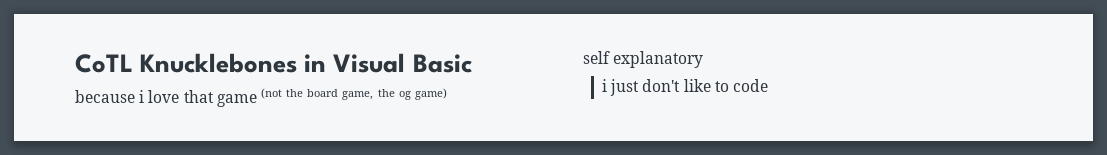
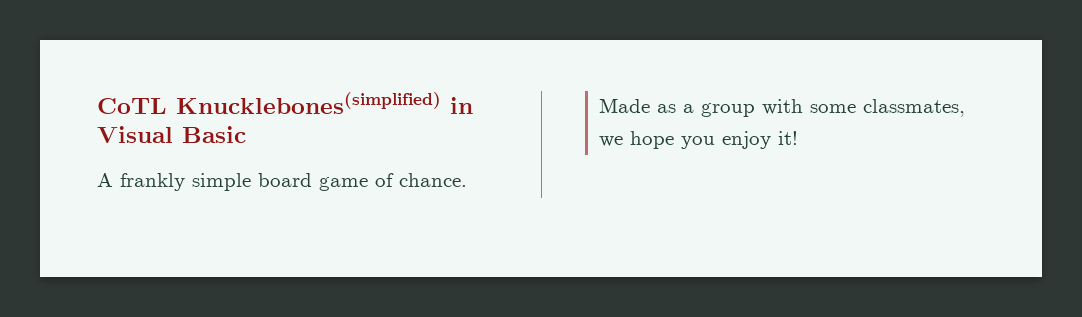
[140,53,298,73] Knucklebones -> [176,92,441,114] Knucklebones(simplified)
[75,88,448,107] [583,51,704,68] [602,79,769,96] because i love that game (not the board game, the og game) // self explanatory // i just don't like to code -> [97,173,467,191] [598,98,965,117] [598,131,798,149] A frankly simple board game of chance. // Made as a group with some classmates, we hope you enjoy it!

